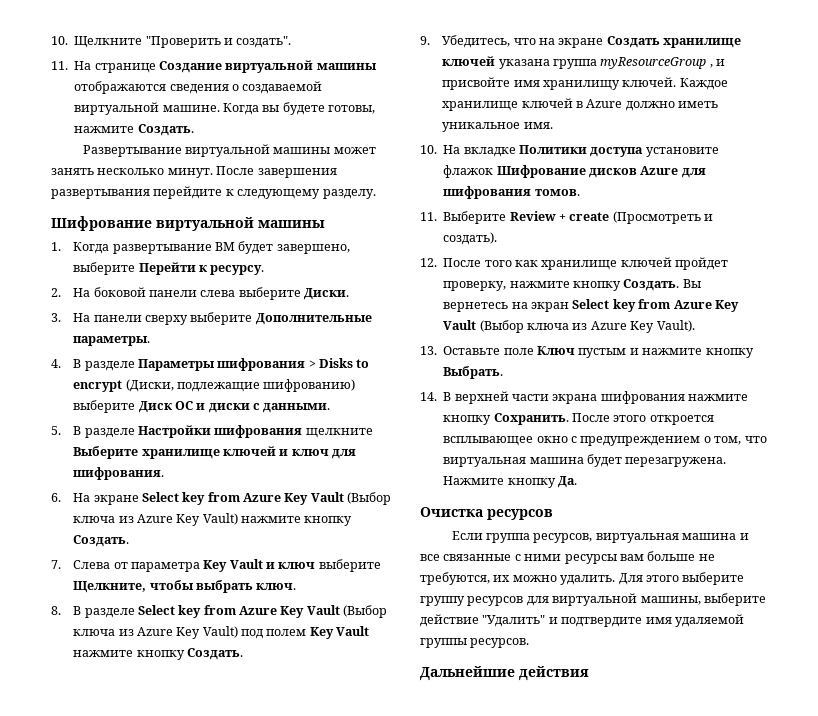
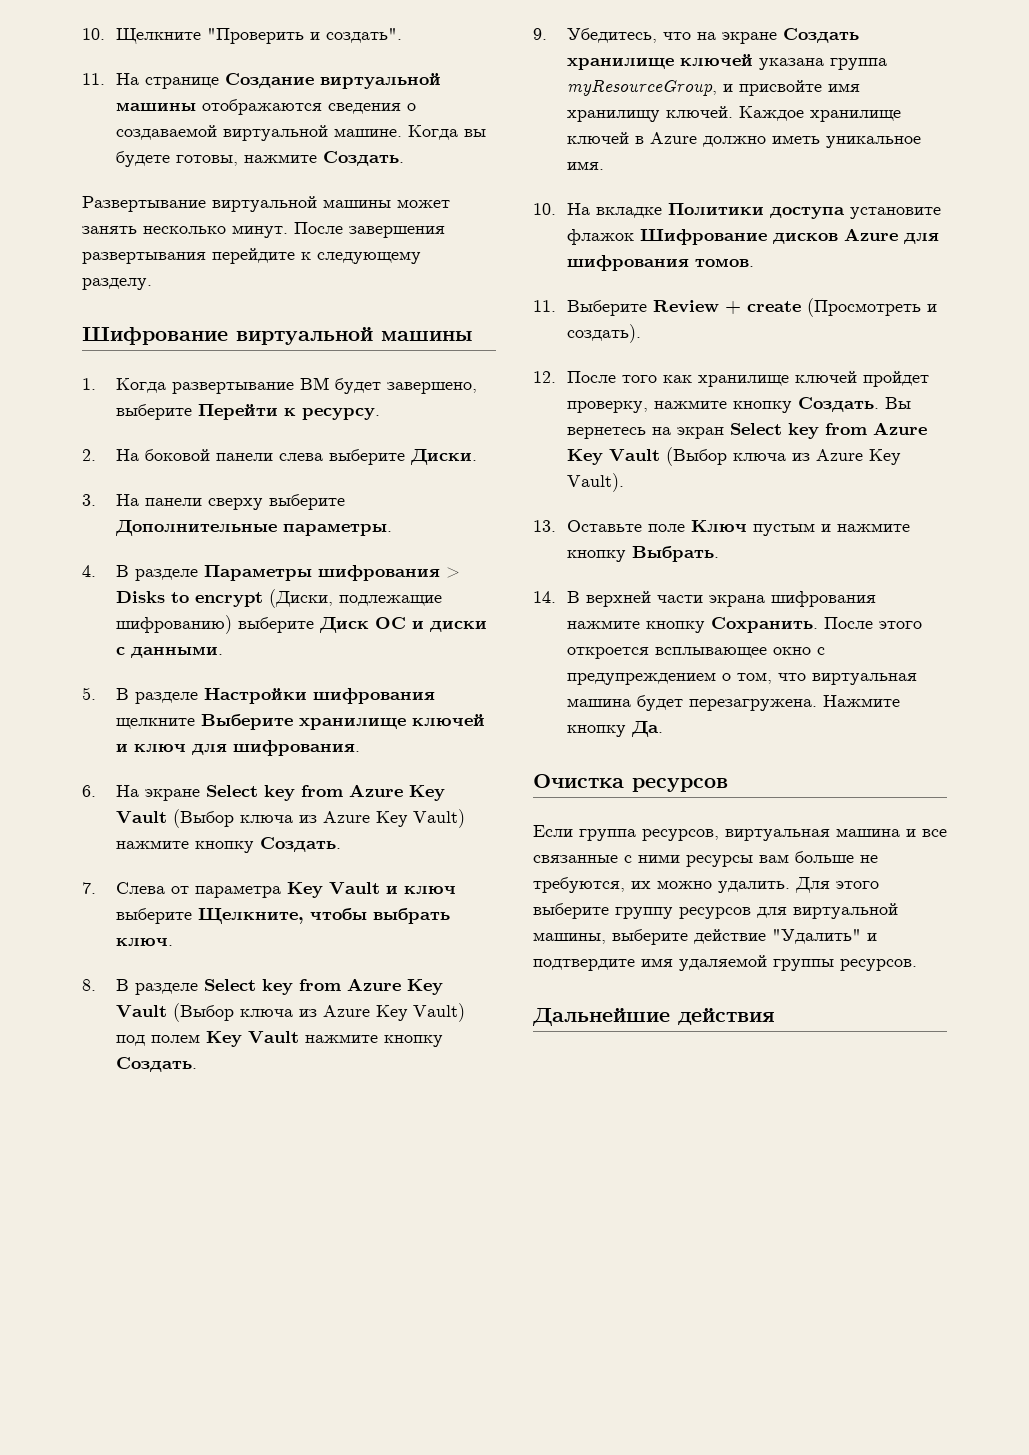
[600,57,713,69] myResourceGroup , -> [566,80,717,96] myResourceGroup,

